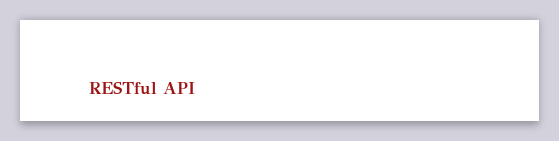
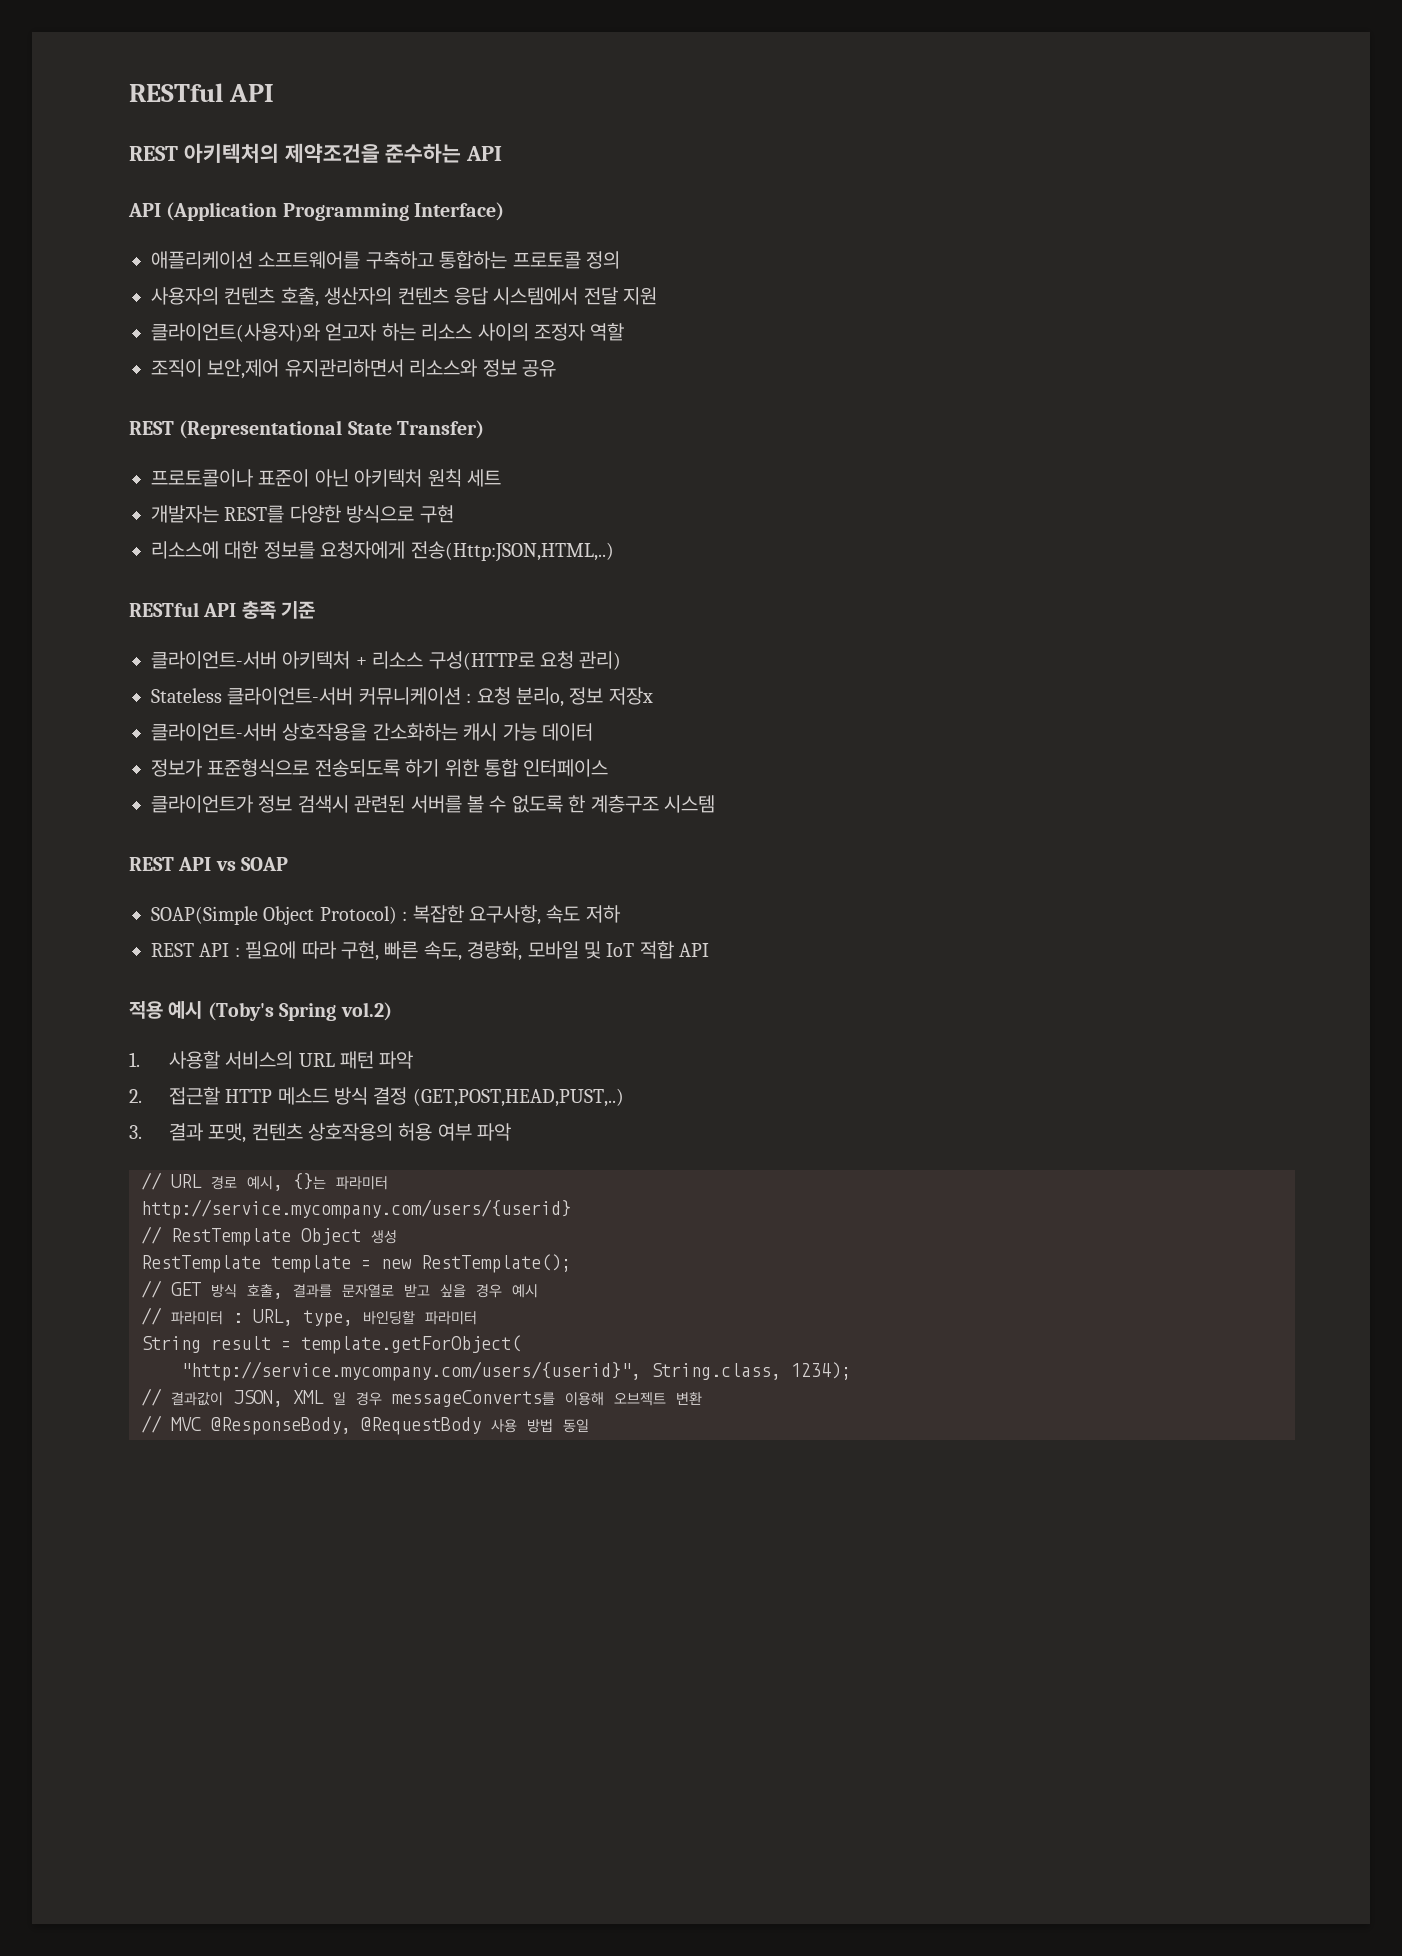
[89,81,195,95] RESTful API -> [129,83,275,102] [129,143,503,163] [128,202,505,221] [151,251,620,269] [151,287,658,307] [151,323,625,342] [151,359,556,379] [129,420,485,439] [151,469,501,487] [151,505,454,523] [151,541,614,562] [129,601,316,619] [151,651,622,670] [151,687,653,707] [151,723,593,741] [151,759,609,777] [151,795,715,813] [129,857,289,871] [151,905,621,925] [151,941,710,961] [129,1001,392,1021] [129,1051,414,1069] [129,1087,624,1107] [129,1123,512,1143] [141,1172,388,1191] [141,1199,571,1219] [141,1226,397,1246] [141,1254,571,1273] [141,1280,538,1299] [141,1307,477,1327] [141,1335,521,1354] [181,1361,851,1381] [141,1388,702,1407] [141,1415,589,1435] RESTful API // REST 아키텍처의 제약조건을 준수하는 API // API (Application Programming Interface) // 애플리케이션 소프트웨어를 구축하고 통합하는 프로토콜 정의 // 사용자의 컨텐츠 호출, 생산자의 컨텐츠 응답 시스템에서 전달 지원 // 클라이언트(사용자)와 얻고자 하는 리소스 사이의 조정자 역할 // 조직이 보안,제어 유지관리하면서 리소스와 정보 공유 // REST (Representational State Transfer) // 프로토콜이나 표준이 아닌 아키텍처 원칙 세트 // 개발자는 REST를 다양한 방식으로 구현 // 리소스에 대한 정보를 요청자에게 전송(Http:JSON,HTML,..) // RESTful API 충족 기준 // 클라이언트-서버 아키텍처 + 리소스 구성(HTTP로 요청 관리) // Stateless 클라이언트-서버 커뮤니케이션 : 요청 분리o, 정보 저장x // 클라이언트-서버 상호작용을 간소화하는 캐시 가능 데이터 // 정보가 표준형식으로 전송되도록 하기 위한 통합 인터페이스 // 클라이언트가 정보 검색시 관련된 서버를 볼 수 없도록 한 계층구조 시스템 // REST API vs SOAP // SOAP(Simple Object Protocol) : 복잡한 요구사항, 속도 저하 // REST API : 필요에 따라 구현, 빠른 속도, 경량화, 모바일 및 IoT 적합 API // 적용 예시 (Toby's Spring vol.2) // 1. 사용할 서비스의 URL 패턴 파악 // 2. 접근할 HTTP 메소드 방식 결정 (GET,POST,HEAD,PUST,..) // 3. 결과 포맷, 컨텐츠 상호작용의 허용 여부 파악 // // URL 경로 예시, {}는 파라미터 // http://service.mycompany.com/users/{userid} // // RestTemplate Object 생성 // RestTemplate template = new RestTemplate(); // // GET 방식 호출, 결과를 문자열로 받고 싶을 경우 예시 // // 파라미터 : URL, type, 바인딩할 파라미터 // String result = template.getForObject( // "http://service.mycompany.com/users/{userid}", String.class, 1234); // // 결과값이 JSON, XML 일 경우 messageConverts를 이용해 오브젝트 변환 // // MVC @ResponseBody, @RequestBody 사용 방법 동일

